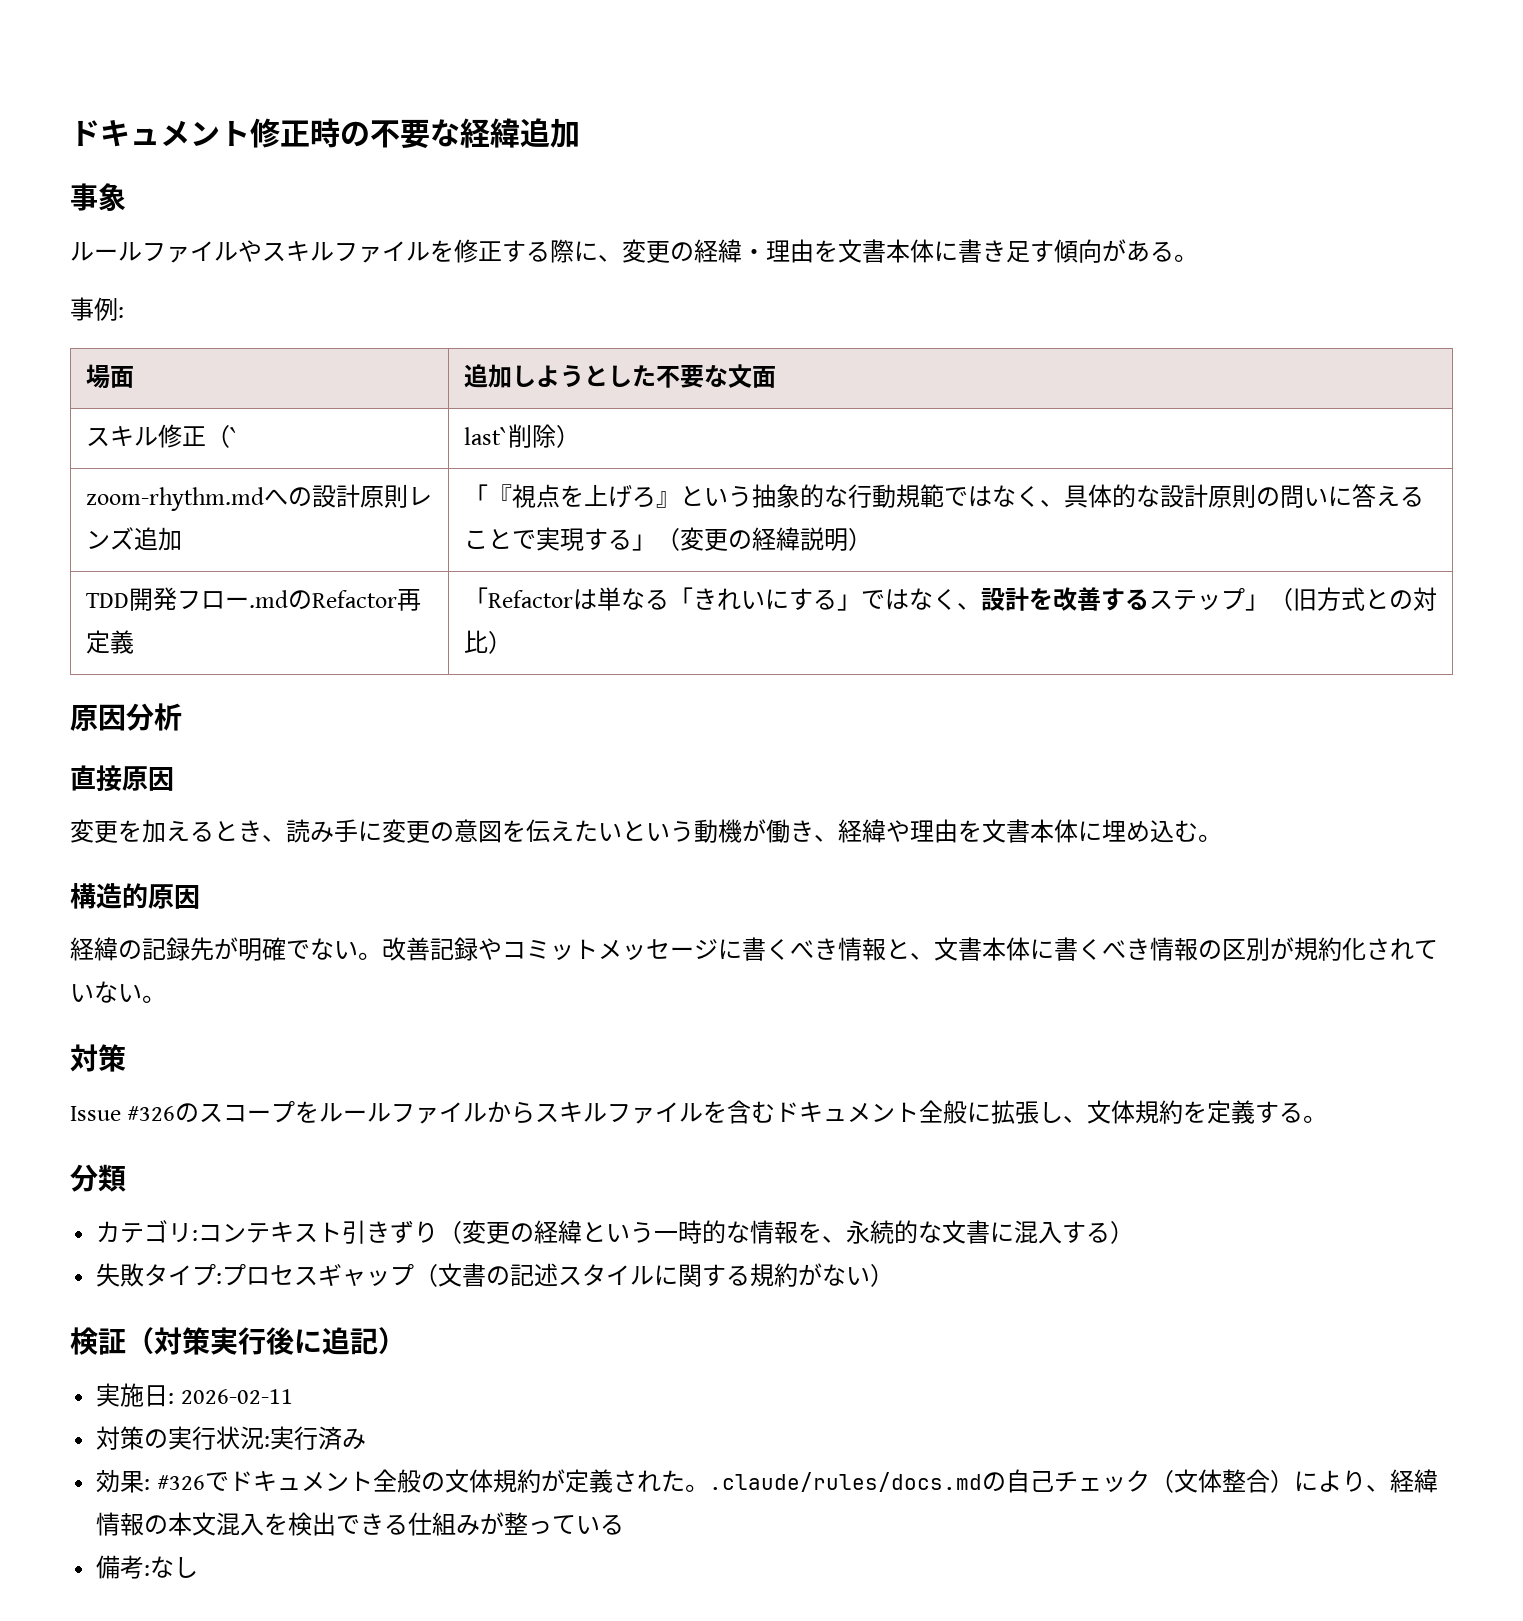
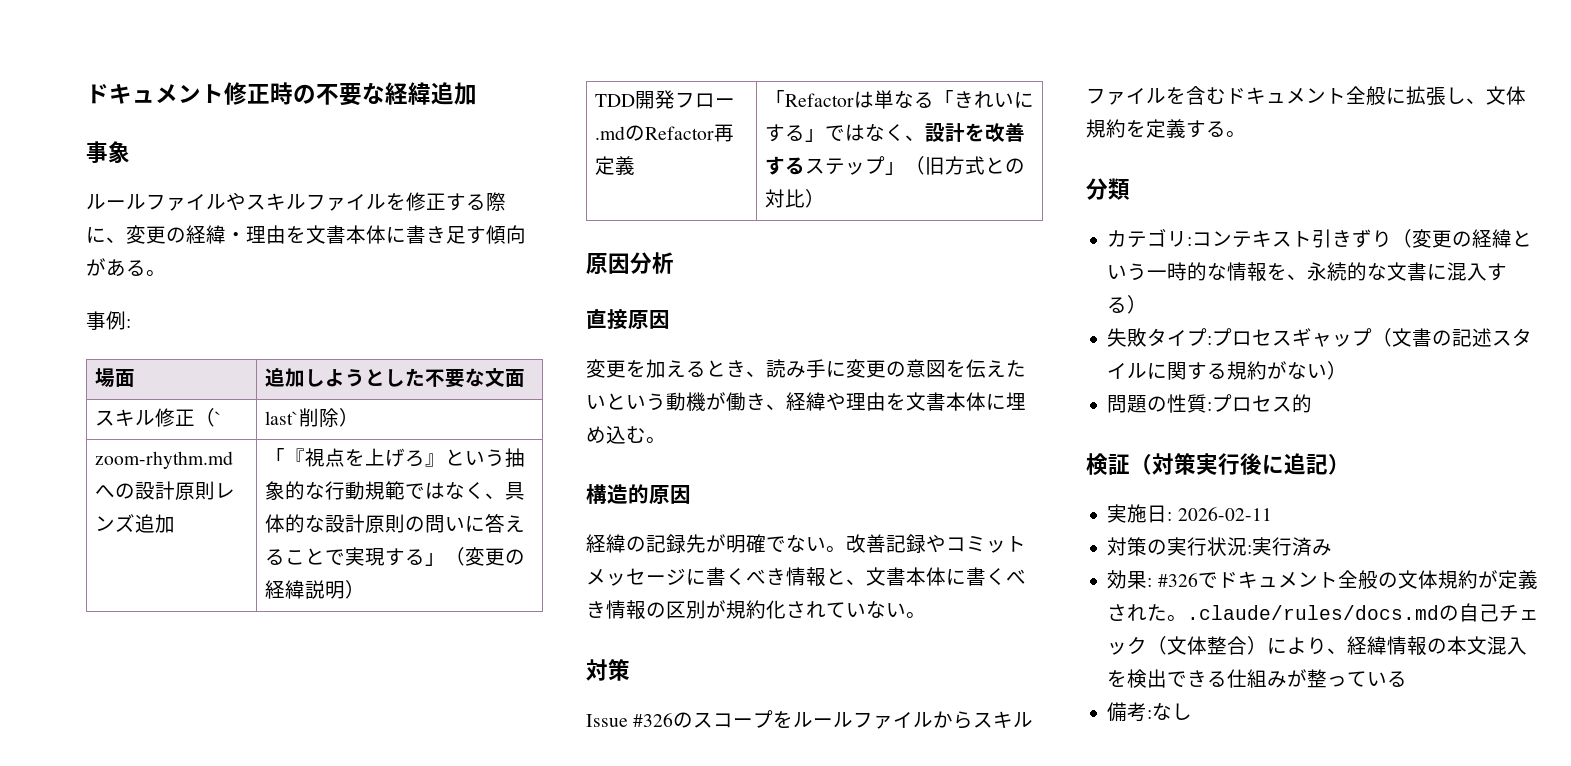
(895, 1275) none -> [1107,394,1313,413] // 問題の性質:プロセス的

